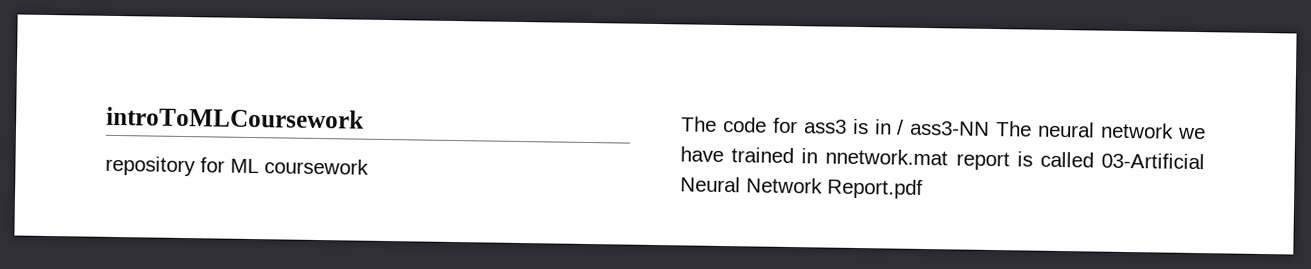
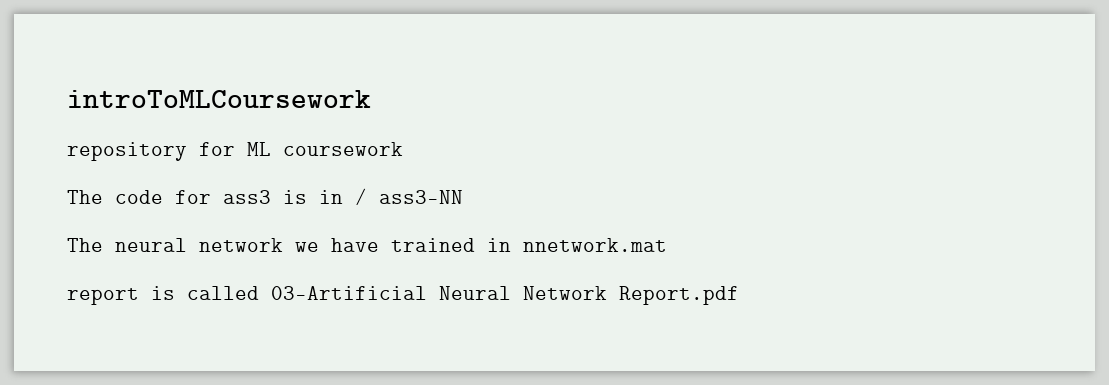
(991, 128) none -> (463, 197) //
(949, 157) none -> (667, 245) //

